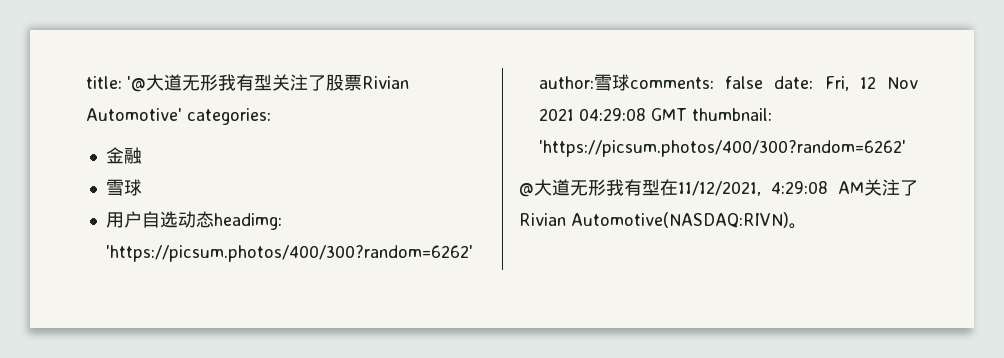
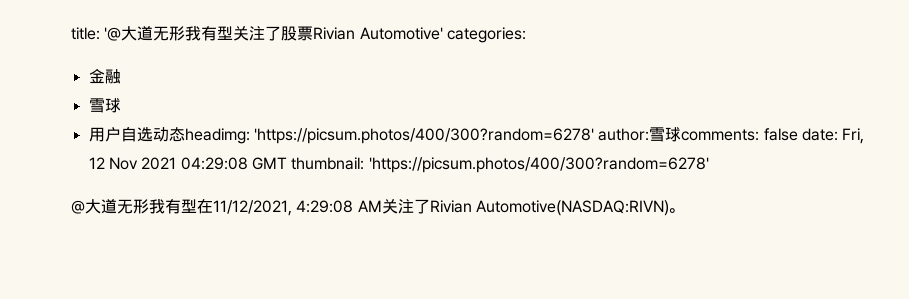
[105,245,473,262] 'https://picsum.photos/400/300?random=6262' -> [253,128,594,144] 'https://picsum.photos/400/300?random=6278'
[538,140,906,157] 'https://picsum.photos/400/300?random=6262' -> [368,157,709,173] 'https://picsum.photos/400/300?random=6278'

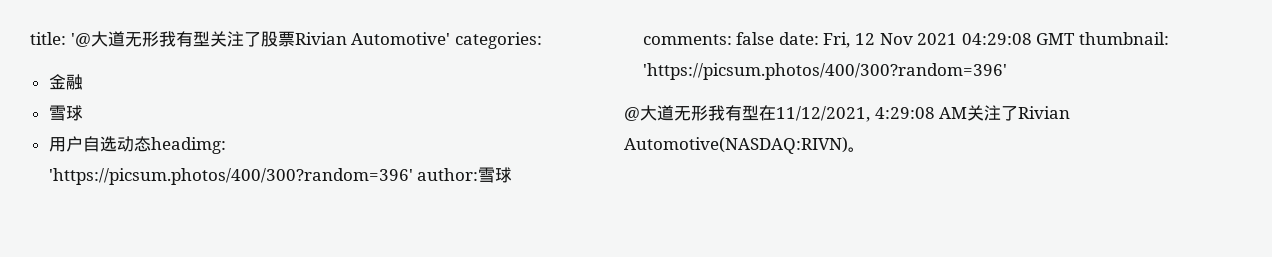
[253,128,594,144] 'https://picsum.photos/400/300?random=6278' -> [48,168,413,185] 'https://picsum.photos/400/300?random=396'
[368,157,709,173] 'https://picsum.photos/400/300?random=6278' -> [642,63,1007,80] 'https://picsum.photos/400/300?random=396'

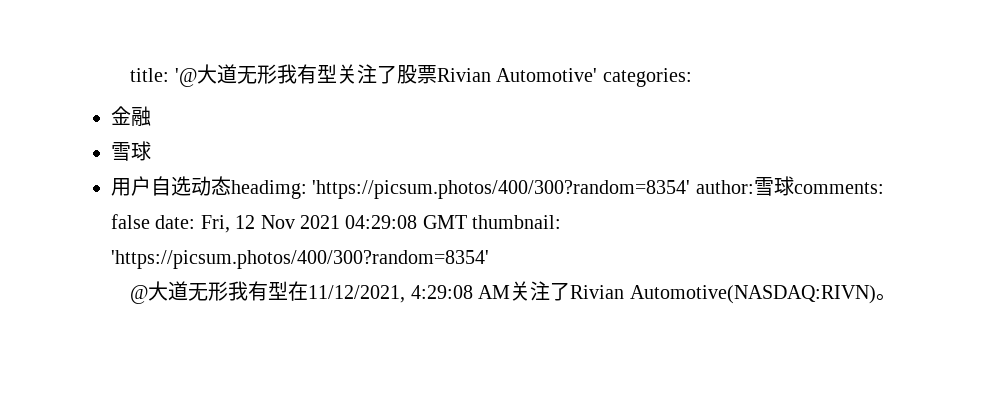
[48,168,413,185] 'https://picsum.photos/400/300?random=396' -> [312,180,691,199] 'https://picsum.photos/400/300?random=8354'
[642,63,1007,80] 'https://picsum.photos/400/300?random=396' -> [111,250,489,269] 'https://picsum.photos/400/300?random=8354'

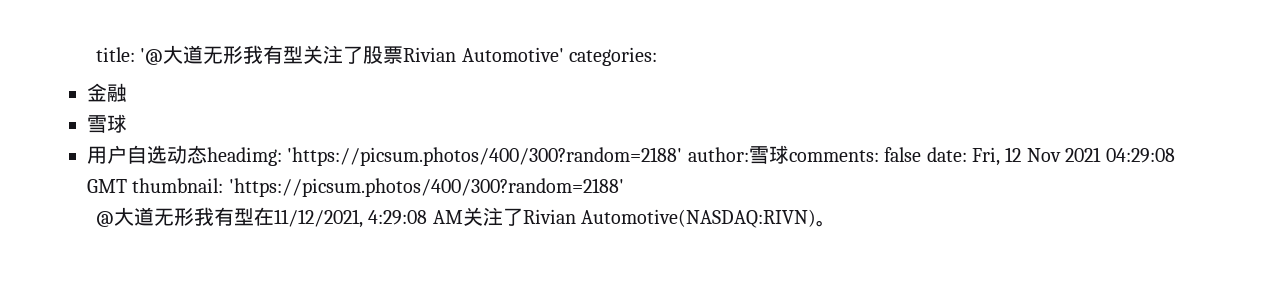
[312,180,691,199] 'https://picsum.photos/400/300?random=8354' -> [287,147,683,166] 'https://picsum.photos/400/300?random=2188'
[111,250,489,269] 'https://picsum.photos/400/300?random=8354' -> [228,178,624,197] 'https://picsum.photos/400/300?random=2188'

